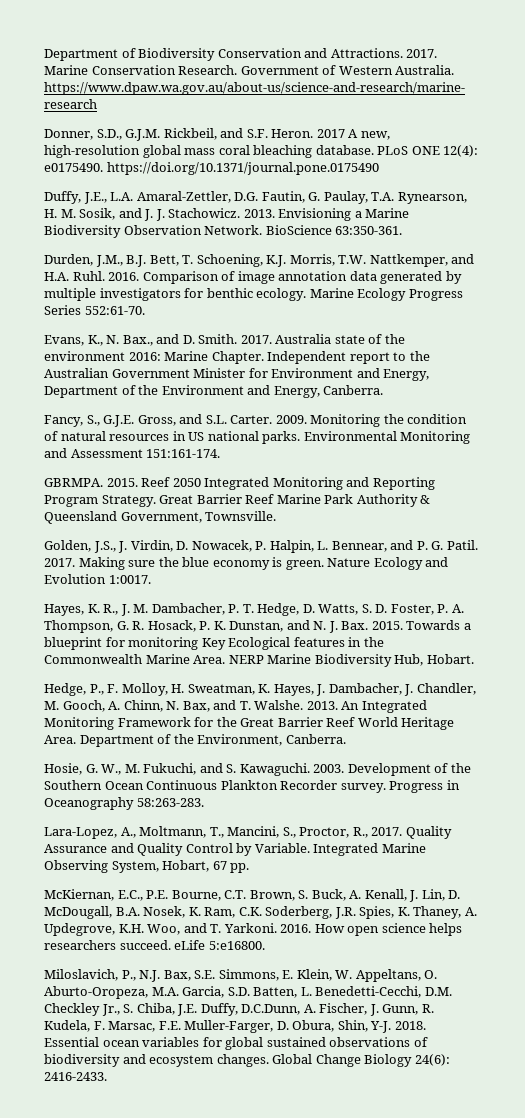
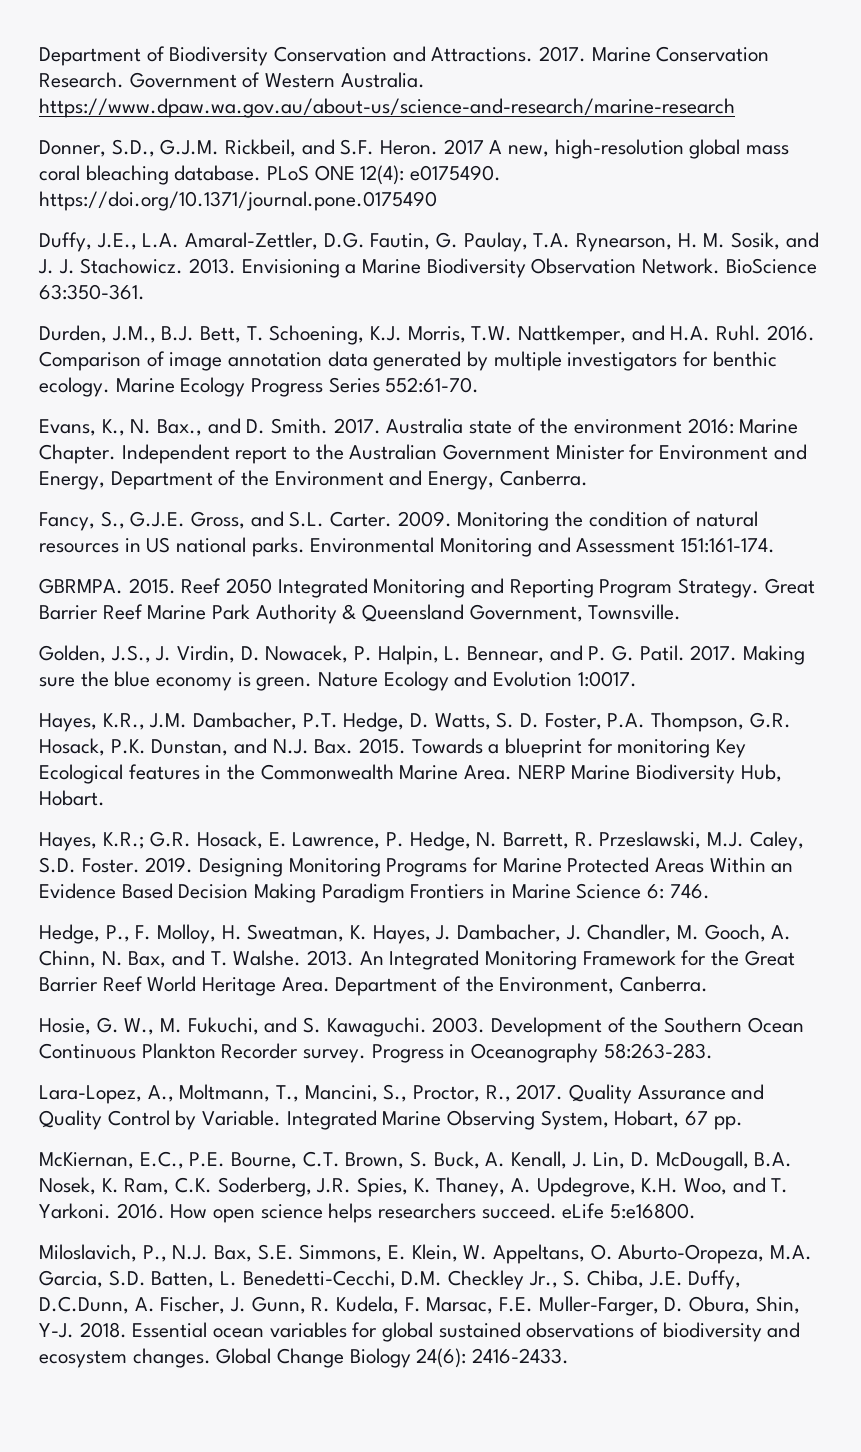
[87,603,254,616] K. R., J. M. Dambacher, P. T. -> [102,712,338,730] K.R., J.M. Dambacher, P.T.
[437,604,464,613] [44,620,338,633] P. A. Thompson, G. R. Hosack, P. K. Dunstan, and N. J. -> [607,712,791,732] [39,738,309,756] P.A. Thompson, G.R. Hosack, P.K. Dunstan, and N.J.
(474, 659) none -> [39,831,804,851] [39,857,794,877] [39,883,710,903] // Hayes, K.R.; G.R. Hosack, E. Lawrence, P. Hedge, N. Barrett, R. Przeslawski, M.J. Caley, S.D. Foster. 2019. Designing Monitoring Programs for Marine Protected Areas Within an Evidence Based Decision Making Paradigm Frontiers in Marine Science 6: 746.

